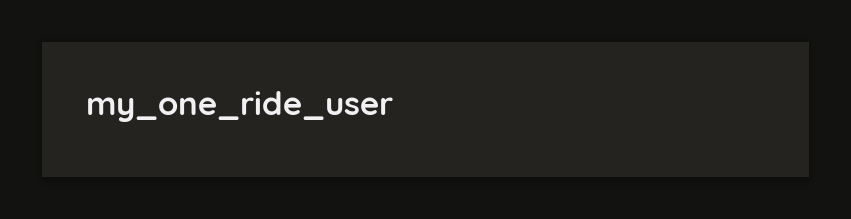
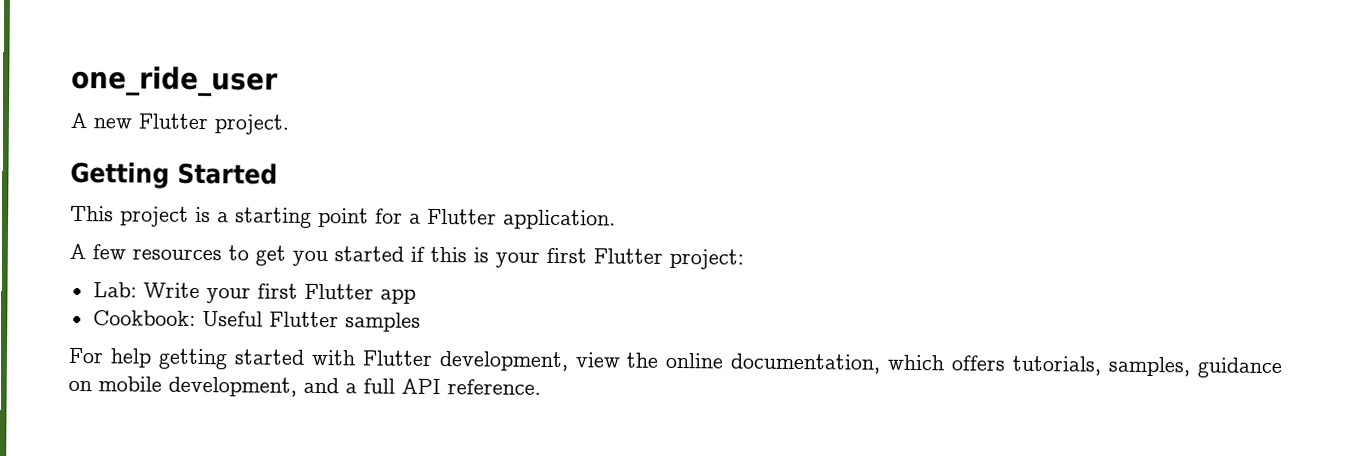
[86,91,393,122] my_one_ride_user -> [71,64,278,97] [70,112,289,135] [70,161,278,189] [70,205,616,230] [69,243,744,270] [92,282,416,304] [92,310,421,332] [68,347,1282,379] [68,376,541,397] one_ride_user // A new Flutter project. // Getting Started // This project is a starting point for a Flutter application. // A few resources to get you started if this is your first Flutter project: // Lab: Write your first Flutter app // Cookbook: Useful Flutter samples // For help getting started with Flutter development, view the online documentation, which offers tutorials, samples, guidance on mobile development, and a full API reference.

